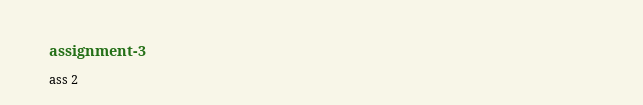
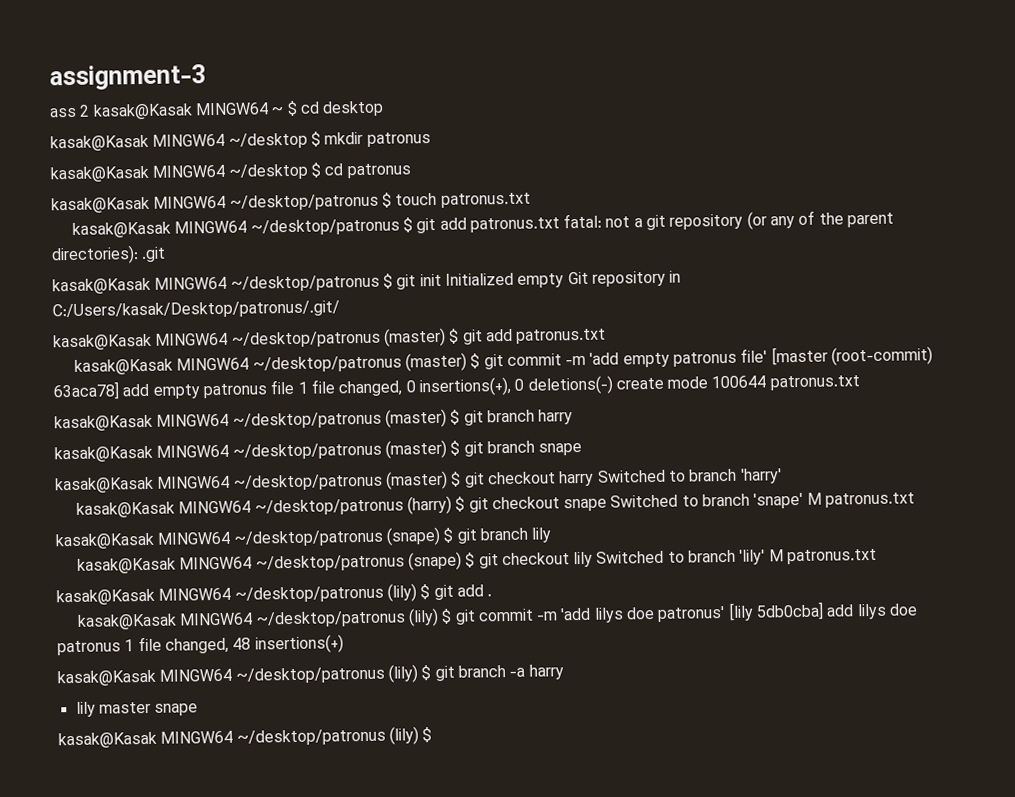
(79, 79) none -> [92,100,385,120] [50,131,431,152] [50,162,411,183] [51,192,531,214] [71,210,895,238] [51,245,167,265] [52,270,682,295] [52,300,340,320] [53,327,607,351] [73,346,934,375] [53,375,860,401] [54,408,574,432] [54,439,583,463] [55,468,782,494] [75,492,916,518] [55,526,552,550] [76,548,878,574] [56,583,493,606] [76,601,919,630] [57,634,344,656] [57,664,564,687] [75,701,199,717] [58,726,433,749] kasak@Kasak MINGW64 ~ $ cd desktop // kasak@Kasak MINGW64 ~/desktop $ mkdir patronus // kasak@Kasak MINGW64 ~/desktop $ cd patronus // kasak@Kasak MINGW64 ~/desktop/patronus $ touch patronus.txt // kasak@Kasak MINGW64 ~/desktop/patronus $ git add patronus.txt fatal: not a git repository (or any of the parent directories): .git // kasak@Kasak MINGW64 ~/desktop/patronus $ git init Initialized empty Git repository in C:/Users/kasak/Desktop/patronus/.git/ // kasak@Kasak MINGW64 ~/desktop/patronus (master) $ git add patronus.txt // kasak@Kasak MINGW64 ~/desktop/patronus (master) $ git commit -m 'add empty patronus file' [master (root-commit) 63aca78] add empty patronus file 1 file changed, 0 insertions(+), 0 deletions(-) create mode 100644 patronus.txt // kasak@Kasak MINGW64 ~/desktop/patronus (master) $ git branch harry // kasak@Kasak MINGW64 ~/desktop/patronus (master) $ git branch snape // kasak@Kasak MINGW64 ~/desktop/patronus (master) $ git checkout harry Switched to branch 'harry' // kasak@Kasak MINGW64 ~/desktop/patronus (harry) $ git checkout snape Switched to branch 'snape' M patronus.txt // kasak@Kasak MINGW64 ~/desktop/patronus (snape) $ git branch lily // kasak@Kasak MINGW64 ~/desktop/patronus (snape) $ git checkout lily Switched to branch 'lily' M patronus.txt // kasak@Kasak MINGW64 ~/desktop/patronus (lily) $ git add . // kasak@Kasak MINGW64 ~/desktop/patronus (lily) $ git commit -m 'add lilys doe patronus' [lily 5db0cba] add lilys doe patronus 1 file changed, 48 insertions(+) // kasak@Kasak MINGW64 ~/desktop/patronus (lily) $ git branch -a harry // lily master snape // kasak@Kasak MINGW64 ~/desktop/patronus (lily) $

